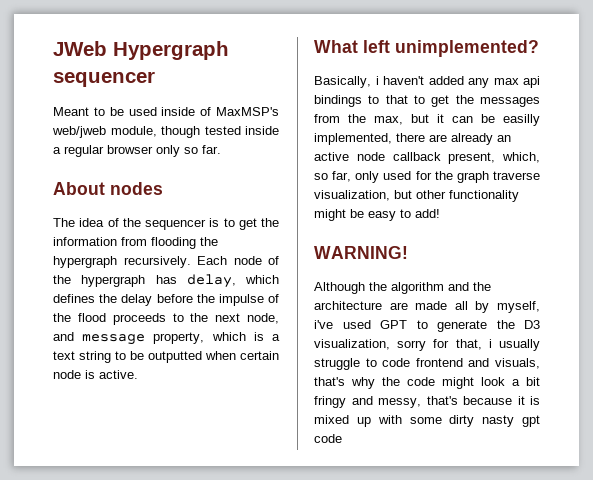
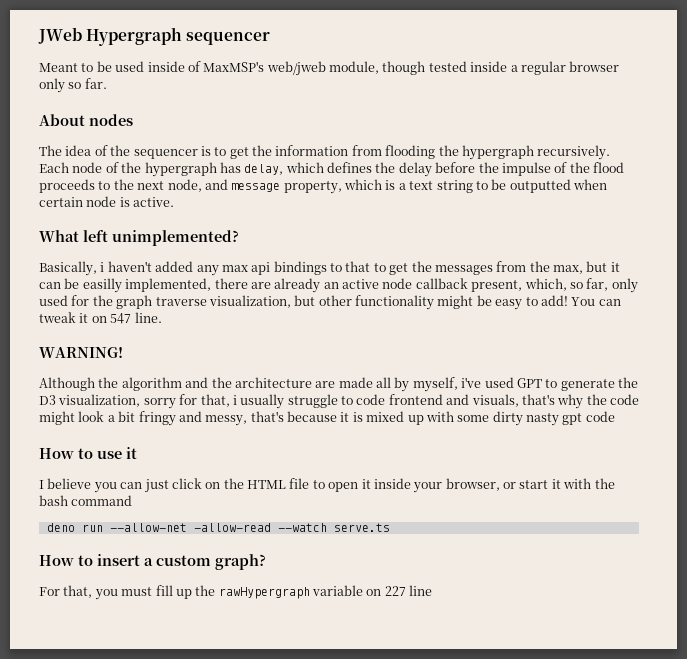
(440, 213) none -> [571,297,621,306] [39,312,162,324] You can tweak it on 547 line.
(342, 438) none -> [39,447,137,459] [39,478,615,493] [39,495,133,506] [46,523,390,532] [39,554,266,570] [39,585,433,600] // How to use it // I believe you can just click on the HTML file to open it inside your browser, or start it with the bash command // deno run --allow-net -allow-read --watch serve.ts // How to insert a custom graph? // For that, you must fill up the rawHypergraph variable on 227 line

